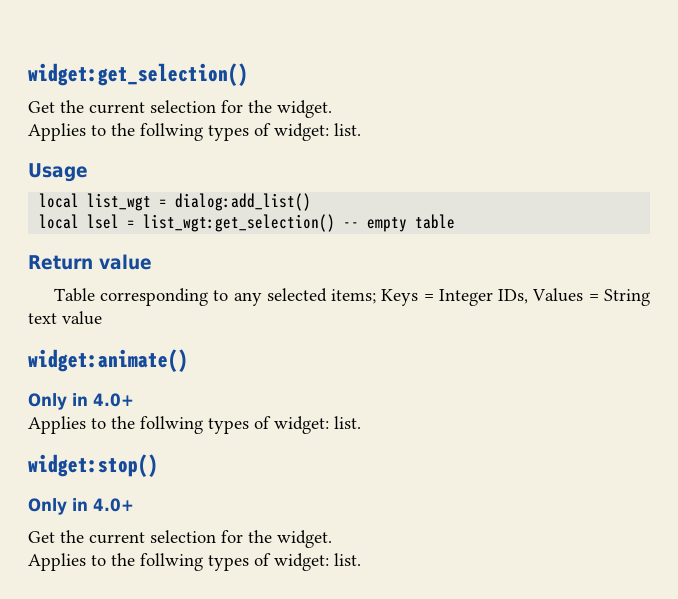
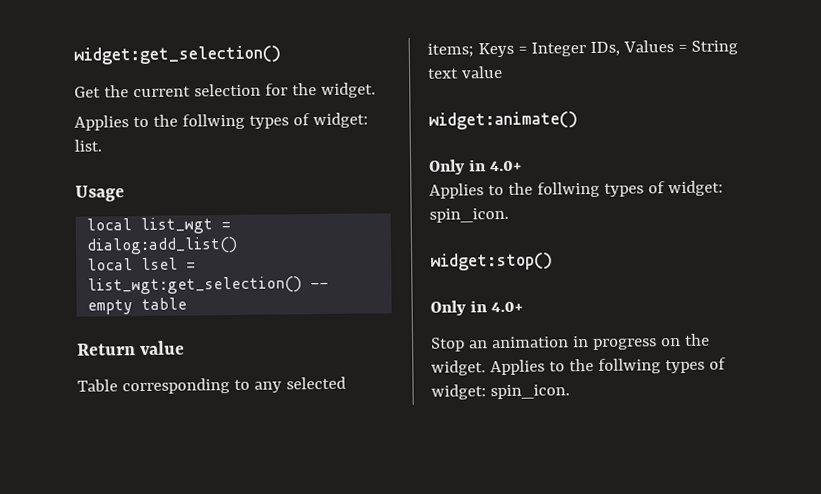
[334,416,361,429] list. -> [429,207,509,223] spin_icon.
[28,530,332,548] [28,553,361,571] Get the current selection for the widget. // Applies to the follwing types of widget: list. -> [431,333,710,352] [431,357,726,376] [431,384,570,400] Stop an animation in progress on the widget. Applies to the follwing types of widget: spin_icon.

